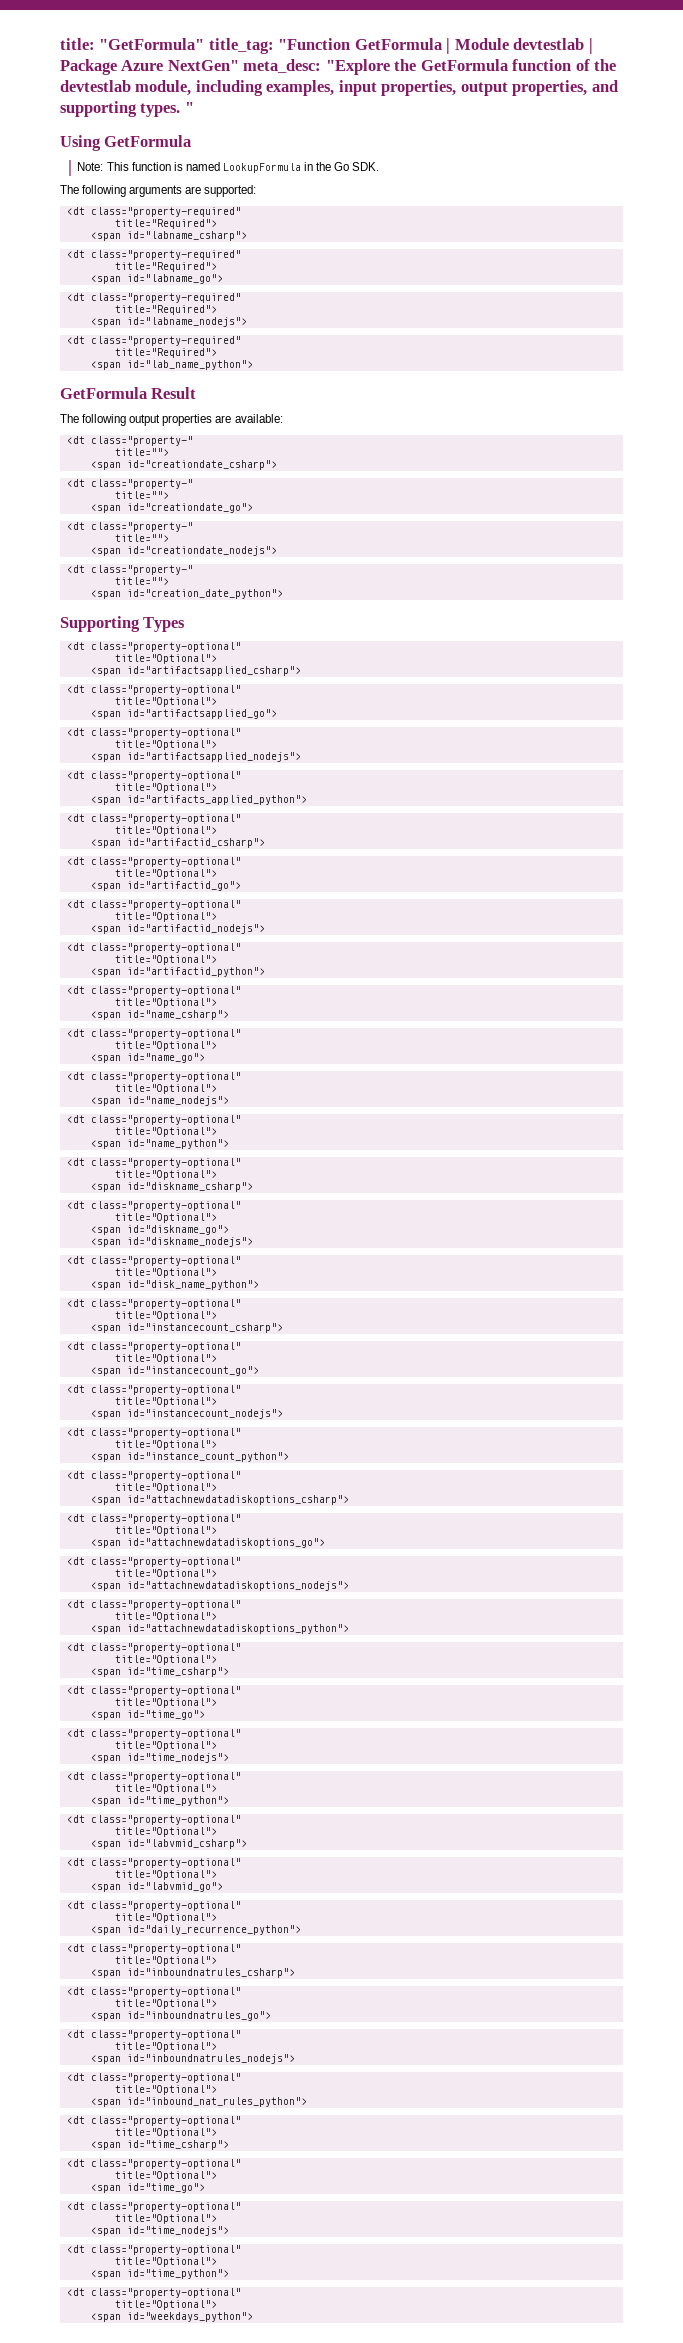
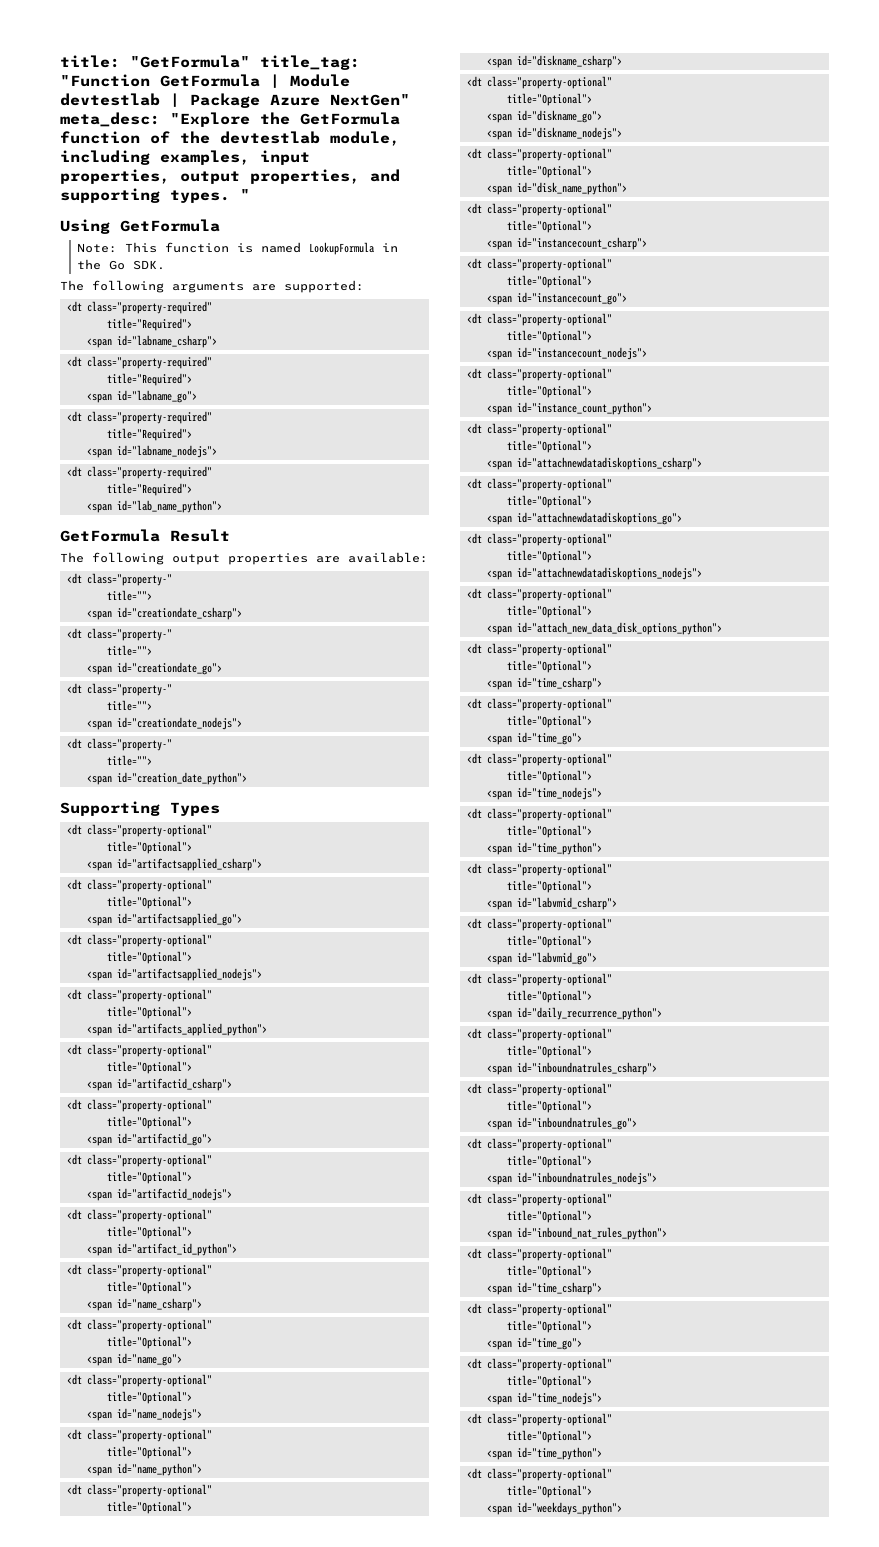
[126,967,265,977] id="artifactid_python"> -> [116,1243,237,1256] id="artifact_id_python">
[126,1624,349,1634] id="attachnewdatadiskoptions_python"> -> [516,622,722,635] id="attach_new_data_disk_options_python">

